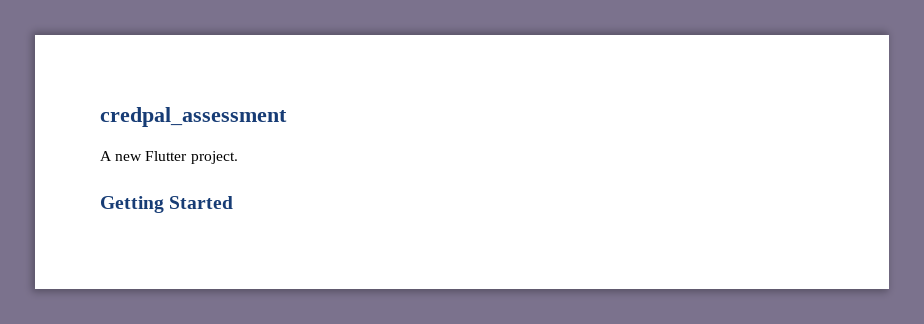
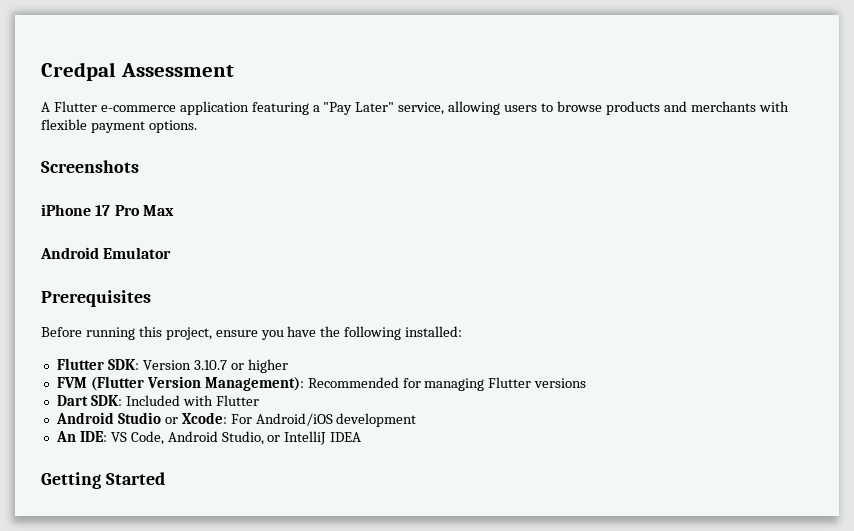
[100,107,287,127] credpal_assessment -> [41,62,234,81] Credpal Assessment
[115,151,238,164] new Flutter project. -> [53,101,789,115] [41,119,197,133] [41,160,139,173] [41,204,174,216] [40,247,172,259] [41,290,151,307] [41,326,463,340] [56,358,288,373] [56,376,587,391] [56,395,259,406] [55,412,417,427] [55,431,362,445] Flutter e-commerce application featuring a "Pay Later" service, allowing users to browse products and merchants with flexible payment options. // Screenshots // iPhone 17 Pro Max // Android Emulator // Prerequisites // Before running this project, ensure you have the following installed: // Flutter SDK: Version 3.10.7 or higher // FVM (Flutter Version Management): Recommended for managing Flutter versions // Dart SDK: Included with Flutter // Android Studio or Xcode: For Android/iOS development // An IDE: VS Code, Android Studio, or IntelliJ IDEA

